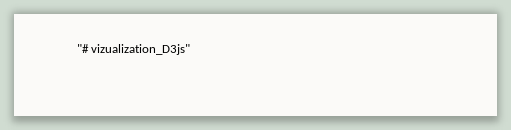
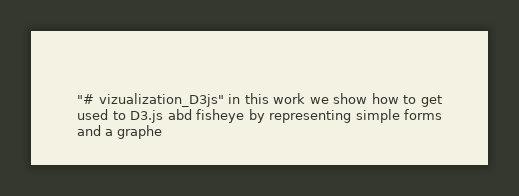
(191, 49) none -> [228,93,442,107] [77,109,442,123] [77,125,162,139] in this work we show how to get used to D3.js abd fisheye by representing simple forms and a graphe

